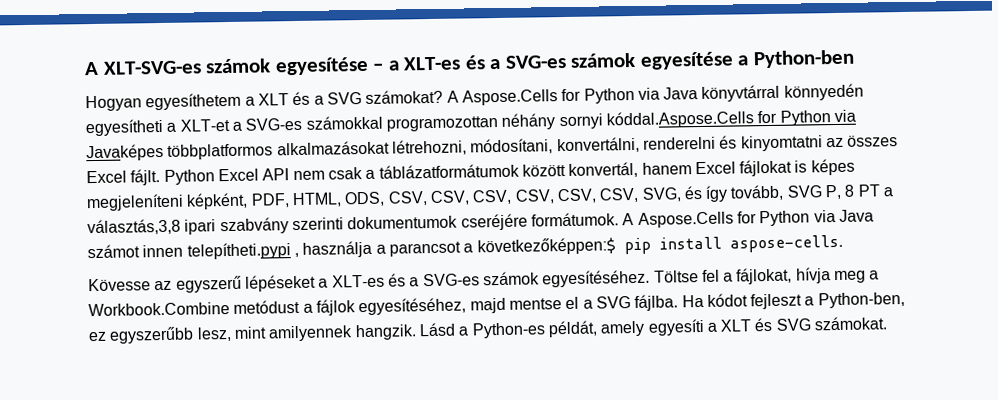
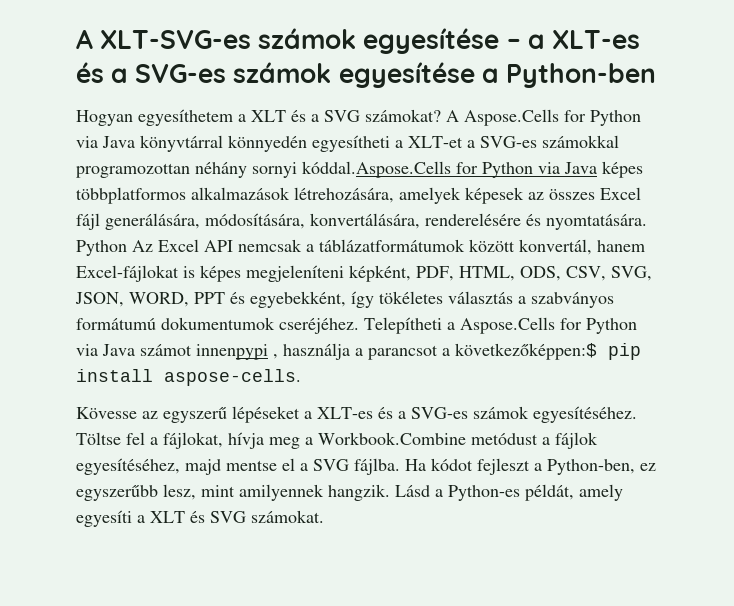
[86,135,899,162] [86,167,363,186] Javaképes többplatformos alkalmazásokat létrehozni, módosítani, konvertálni, renderelni és kinyomtatni az összes Excel fájlt. Python Excel API nem csak -> [564,161,643,178] [76,187,641,204] [76,213,647,230] [76,239,302,256] Java képes többplatformos alkalmazások létrehozására, amelyek képesek az összes Excel fájl generálására, módosítására, konvertálására, renderelésére és nyomtatására. Python Az Excel API nemcsak
[694,159,793,177] Excel fájlokat -> [76,265,179,282] Excel-fájlokat
[429,184,894,206] [87,212,635,236] CSV, CSV, CSV, CSV, CSV, SVG, és így tovább, SVG P, 8 PT a választás,3,8 ipari szabvány szerinti dokumentumok cseréjére formátumok. A -> [611,266,652,281] [75,291,614,308] [76,317,455,334] SVG, JSON, WORD, PPT és egyebekként, így tökéletes választás a szabványos formátumú dokumentumok cseréjéhez. Telepítheti a
[142,242,291,260] innen telepítheti.pypi -> [196,344,268,360] innenpypi

